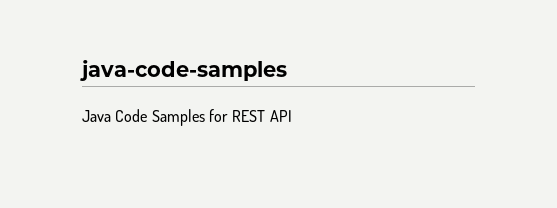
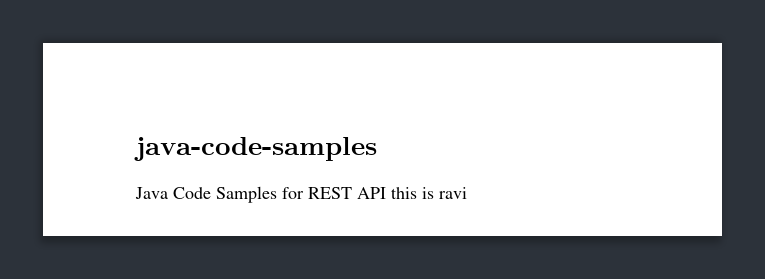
(292, 116) none -> [391,187,467,199] this is ravi

